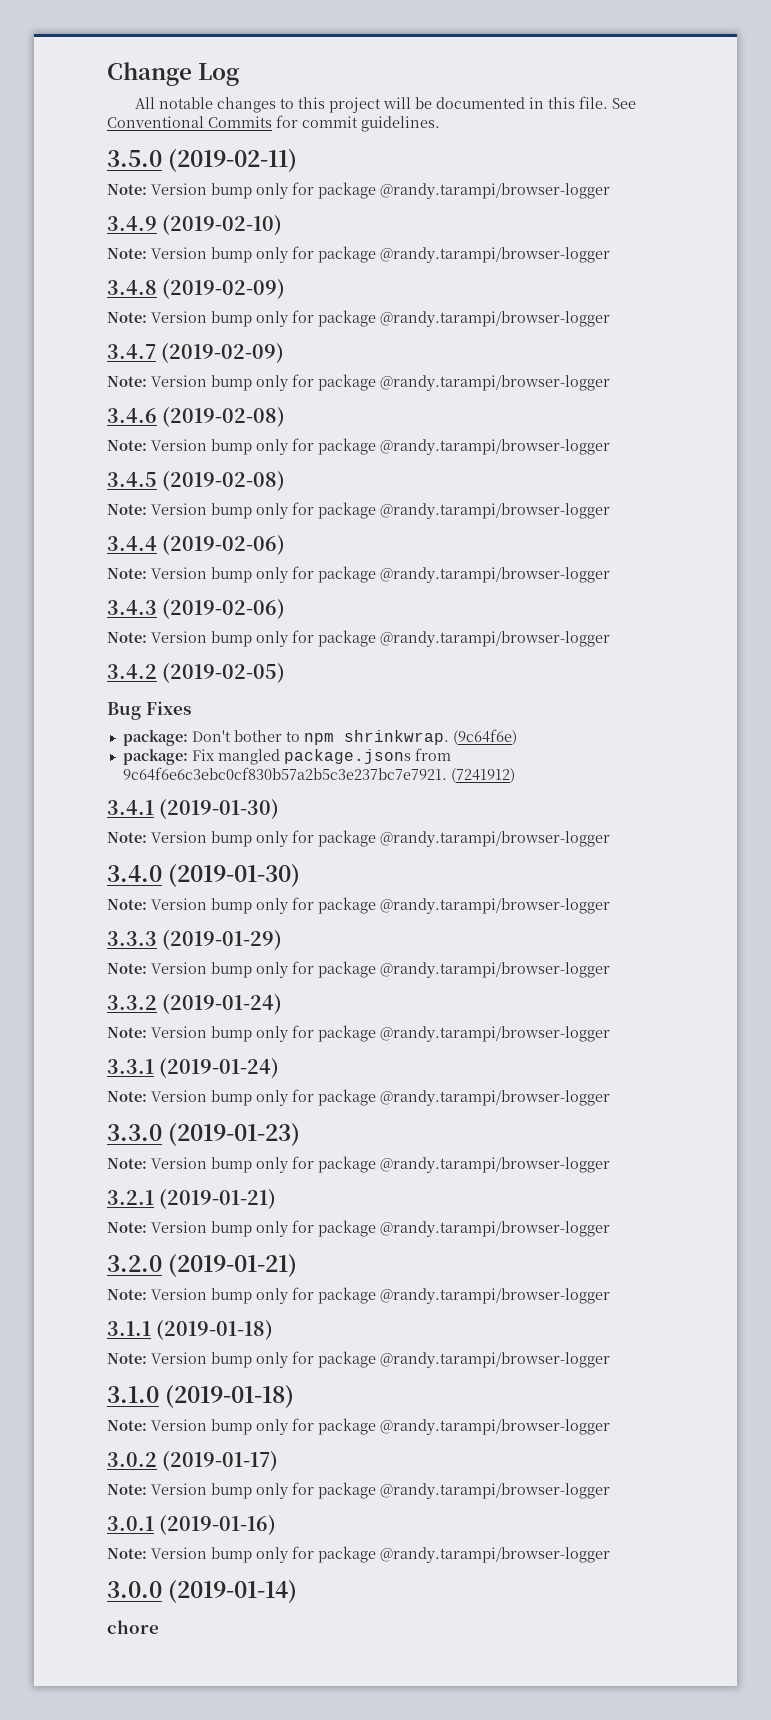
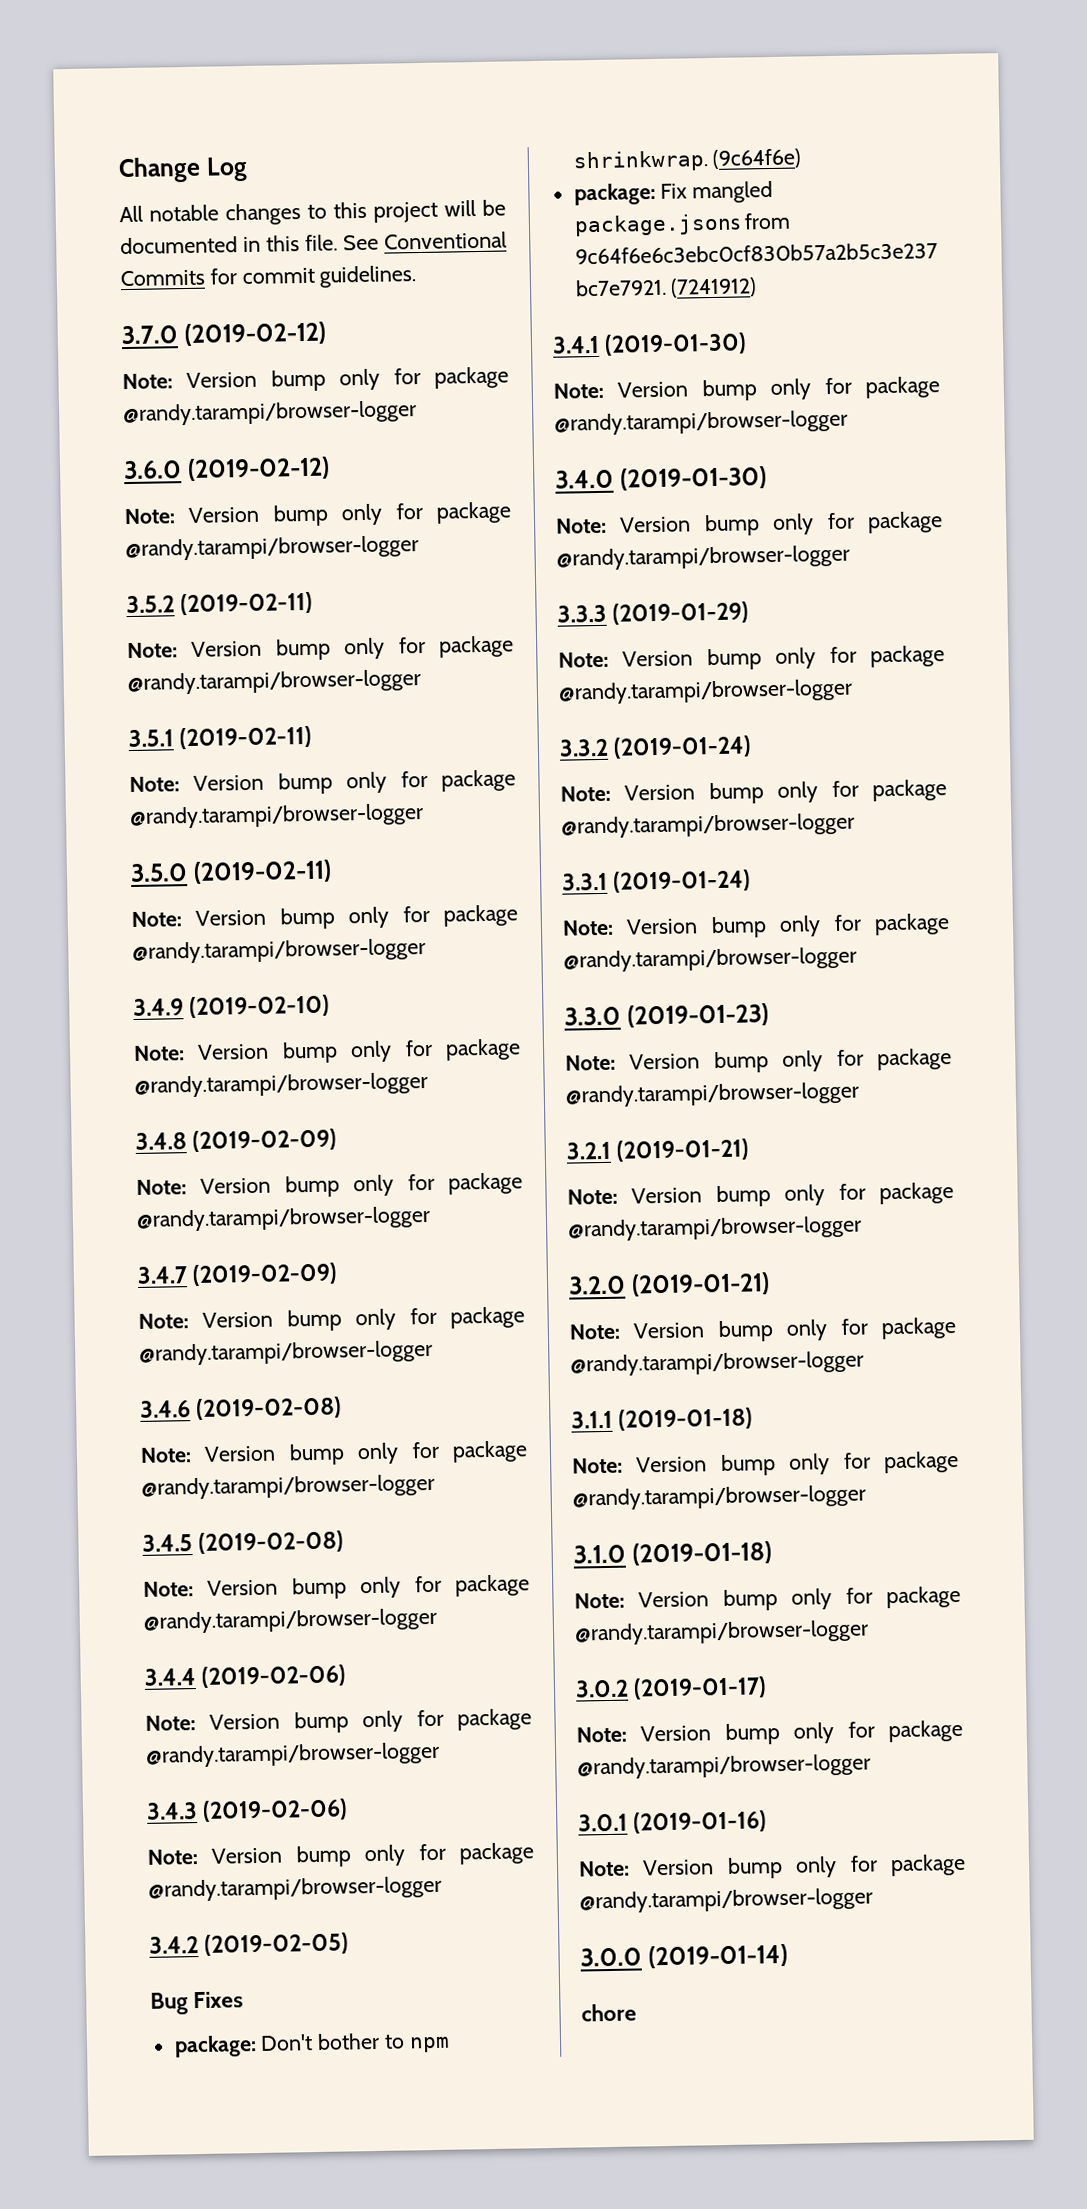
(440, 124) none -> [121,321,326,347] [122,366,509,392] [122,400,417,427] [123,456,330,482] [124,501,512,527] [125,535,419,562] [126,591,314,616] [127,635,514,661] [127,669,421,696] [128,725,313,750] [129,769,516,795] [129,803,424,830] // 3.7.0 (2019-02-12) // Note: Version bump only for package @randy.tarampi/browser-logger // 3.6.0 (2019-02-12) // Note: Version bump only for package @randy.tarampi/browser-logger // 3.5.2 (2019-02-11) // Note: Version bump only for package @randy.tarampi/browser-logger // 3.5.1 (2019-02-11) // Note: Version bump only for package @randy.tarampi/browser-logger

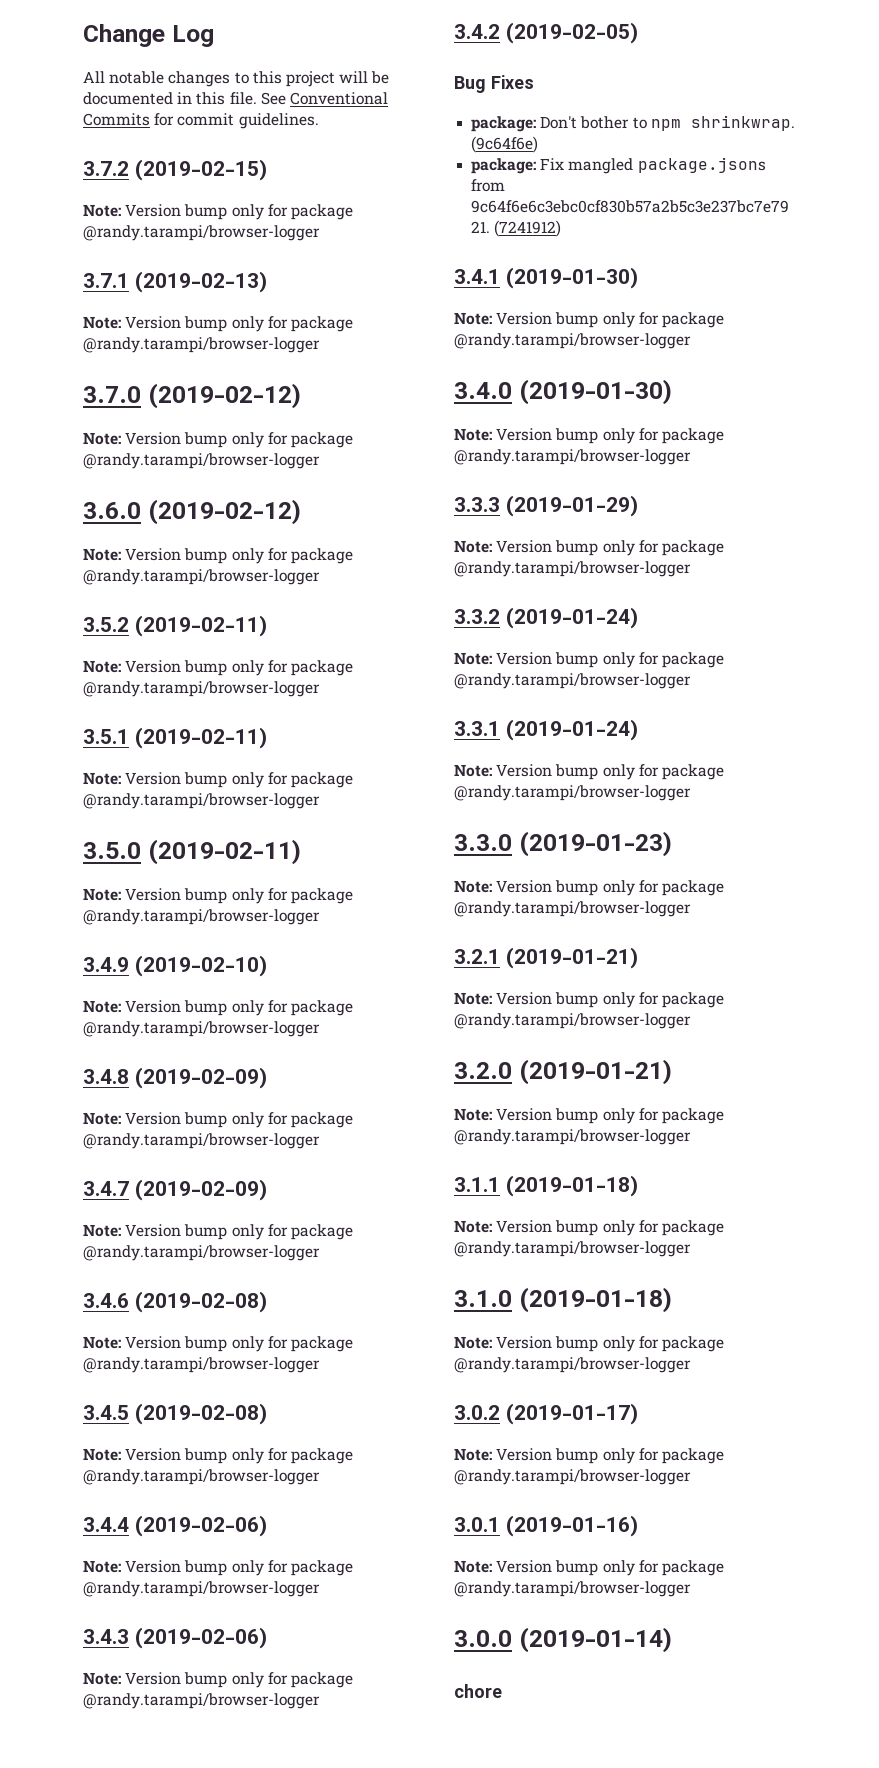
(417, 276) none -> [83,159,267,181] [83,204,353,220] [83,225,320,241] [83,271,267,293] [83,316,353,332] [83,337,320,353] // 3.7.2 (2019-02-15) // Note: Version bump only for package @randy.tarampi/browser-logger // 3.7.1 (2019-02-13) // Note: Version bump only for package @randy.tarampi/browser-logger

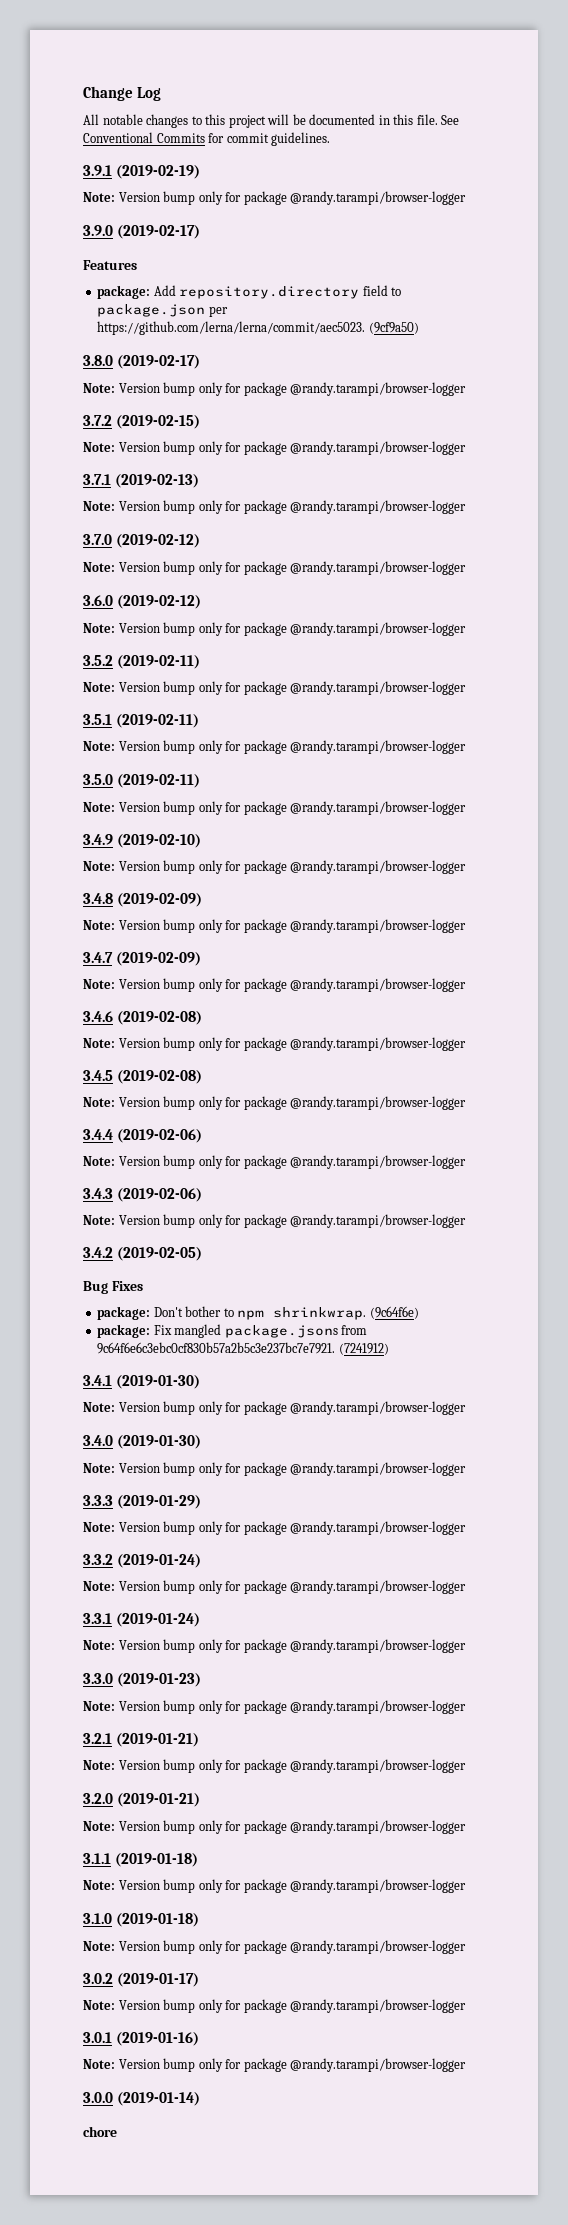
(319, 121) none -> [83,165,200,179] [83,191,467,205] [83,225,201,239] [83,260,137,270] [97,285,402,299] [97,304,228,317] [97,321,419,335] [83,355,201,369] [83,382,467,396] // 3.9.1 (2019-02-19) // Note: Version bump only for package @randy.tarampi/browser-logger // 3.9.0 (2019-02-17) // Features // package: Add repository.directory field to package.json per https://github.com/lerna/lerna/commit/aec5023. (9cf9a50) // 3.8.0 (2019-02-17) // Note: Version bump only for package @randy.tarampi/browser-logger

